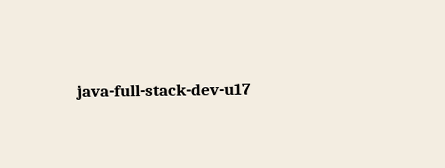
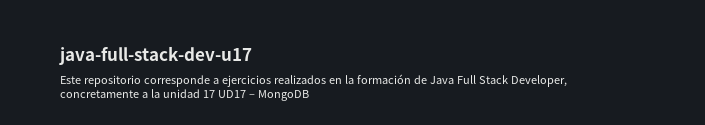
(252, 91) none -> [60,74,567,87] [60,89,309,101] // Este repositorio corresponde a ejercicios realizados en la formación de Java Full Stack Developer, concretamente a la unidad 17 UD17 – MongoDB

